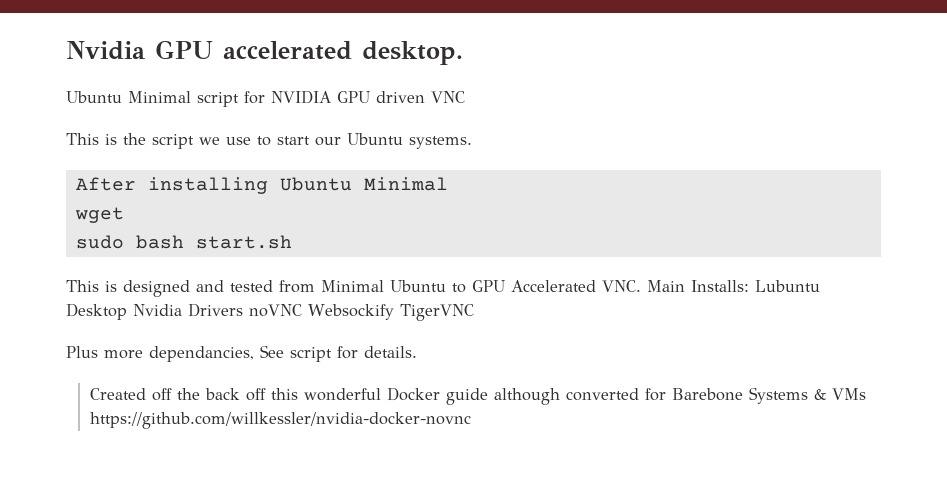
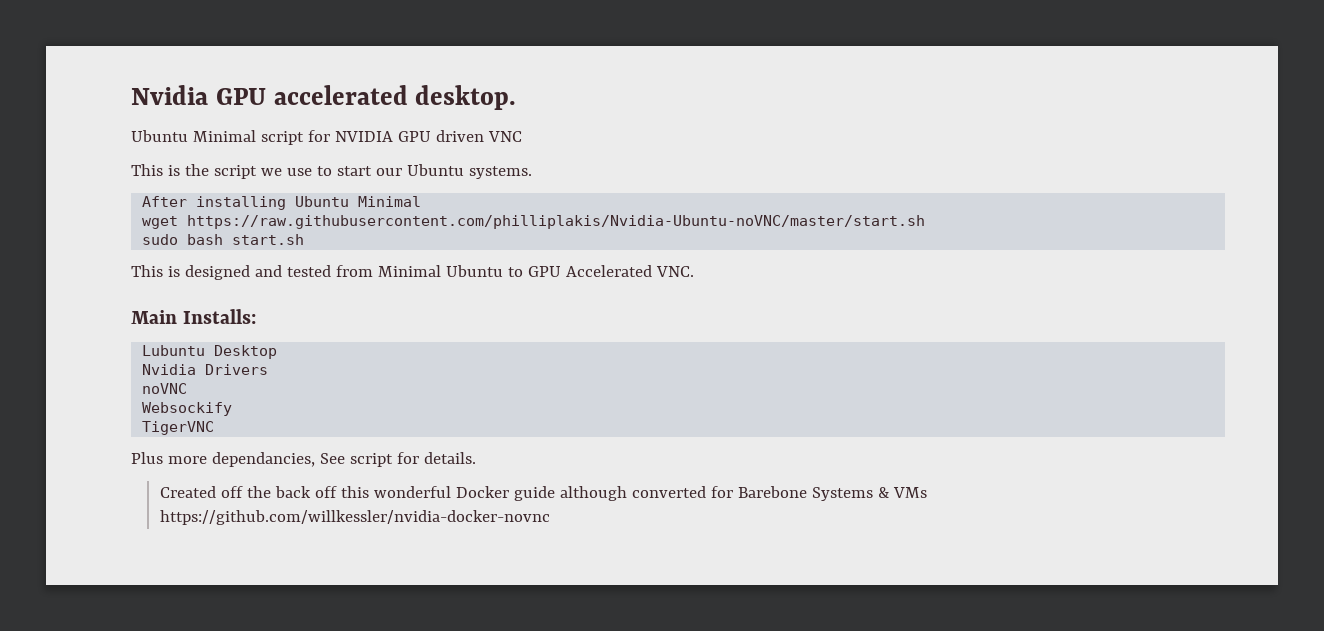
(124, 215) none -> [187,215,926,229] https://raw.githubusercontent.com/philliplakis/Nvidia-Ubuntu-noVNC/master/start.sh
(641, 286) none -> (694, 271) //
(749, 286) none -> (256, 316) //
(127, 311) none -> (278, 352) //
(243, 310) none -> (269, 369) //
(302, 310) none -> (188, 388) //
(394, 312) none -> (233, 409) //

